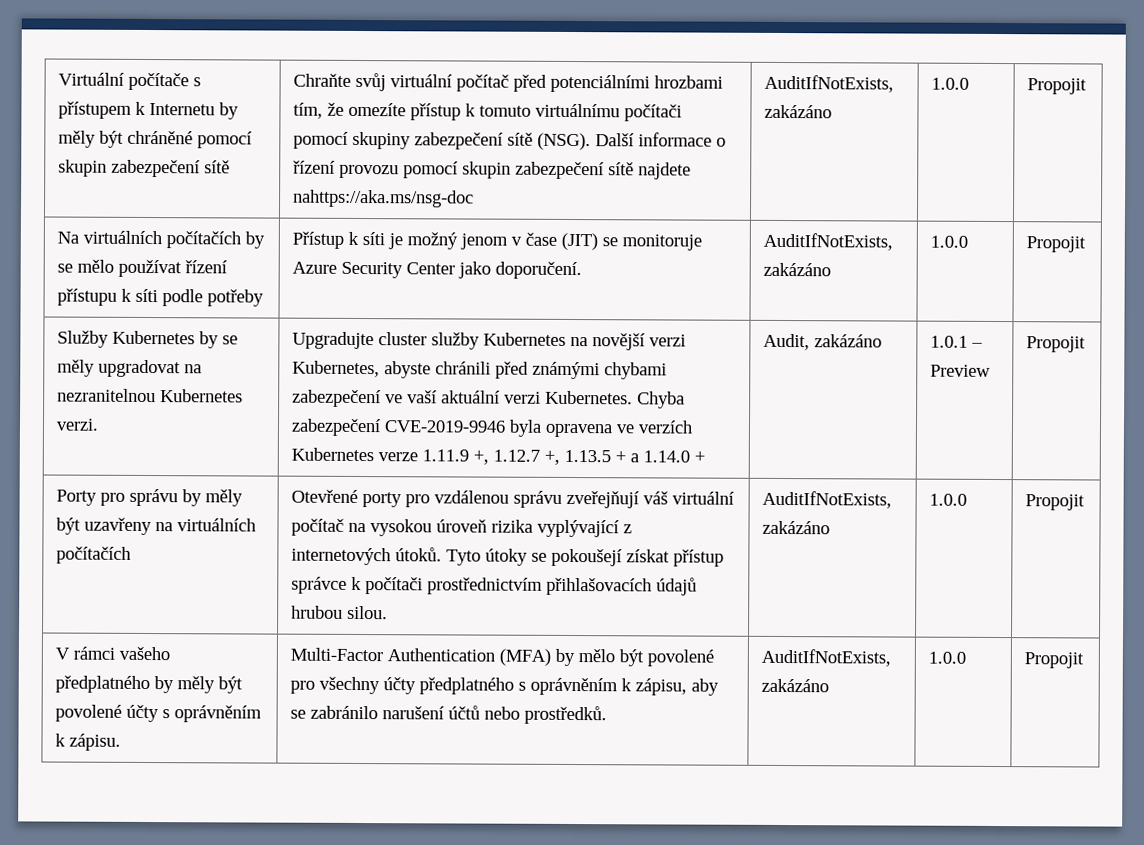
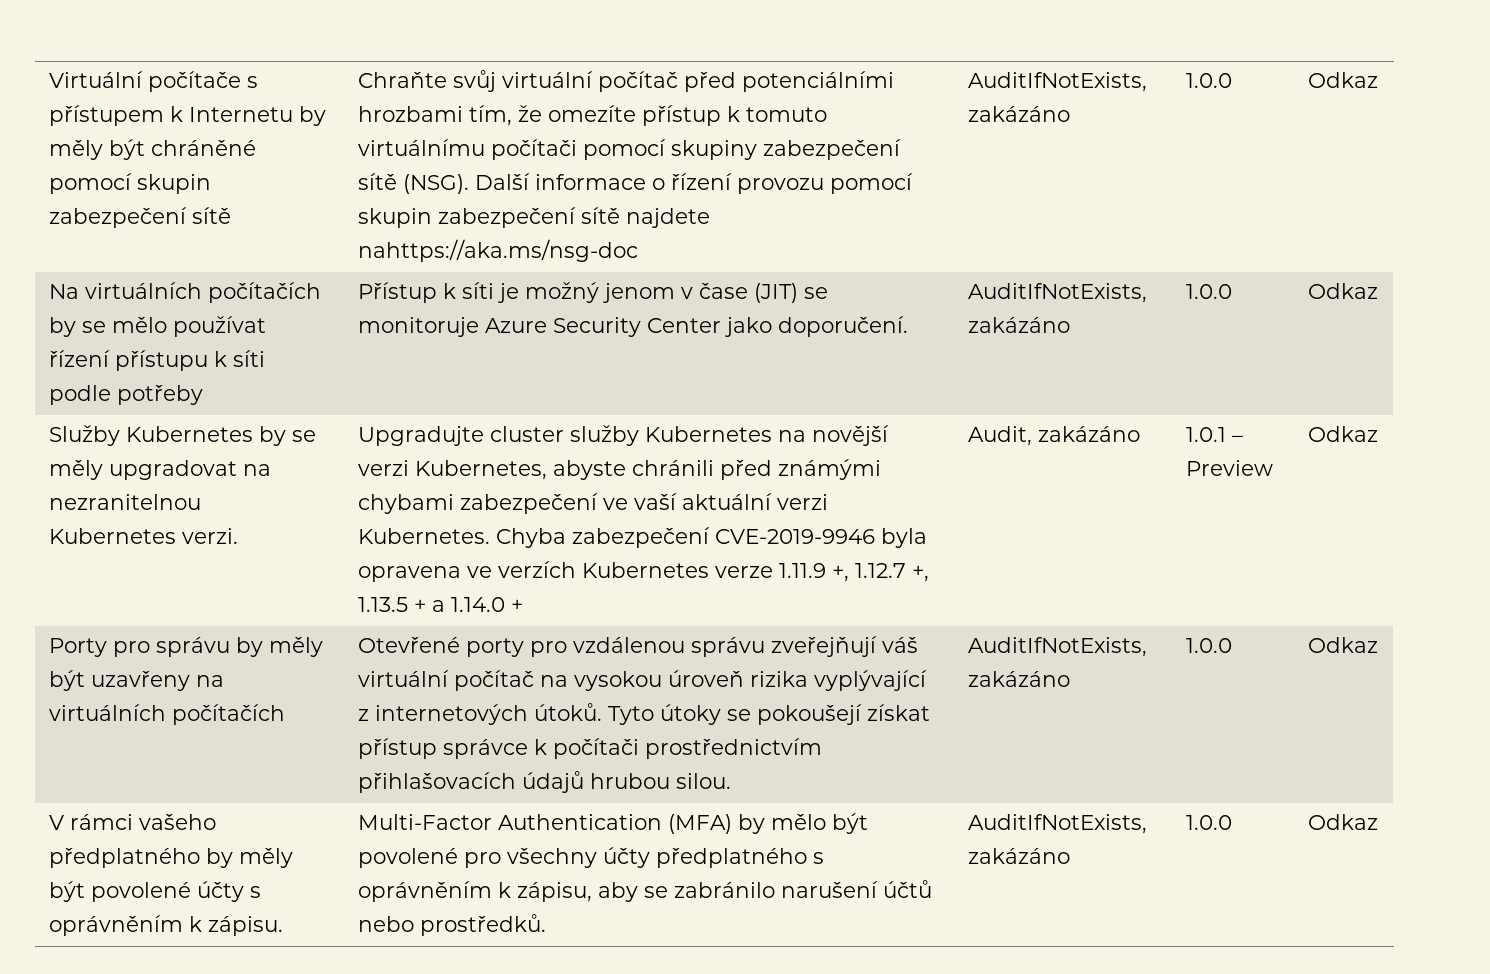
[1027,78,1088,95] Propojit -> [1307,72,1378,88] Odkaz
[1026,236,1087,253] Propojit -> [1307,283,1378,299] Odkaz
[1026,336,1087,353] Propojit -> [1307,426,1378,442] Odkaz
[1025,494,1086,511] Propojit -> [1307,637,1378,653] Odkaz
[1024,652,1085,669] Propojit -> [1307,814,1378,830] Odkaz

